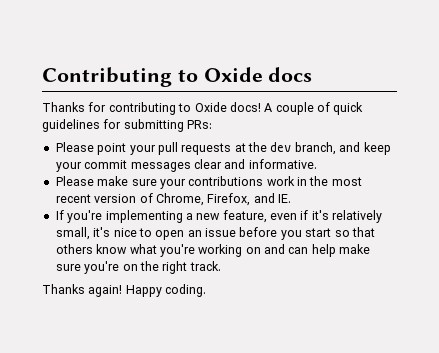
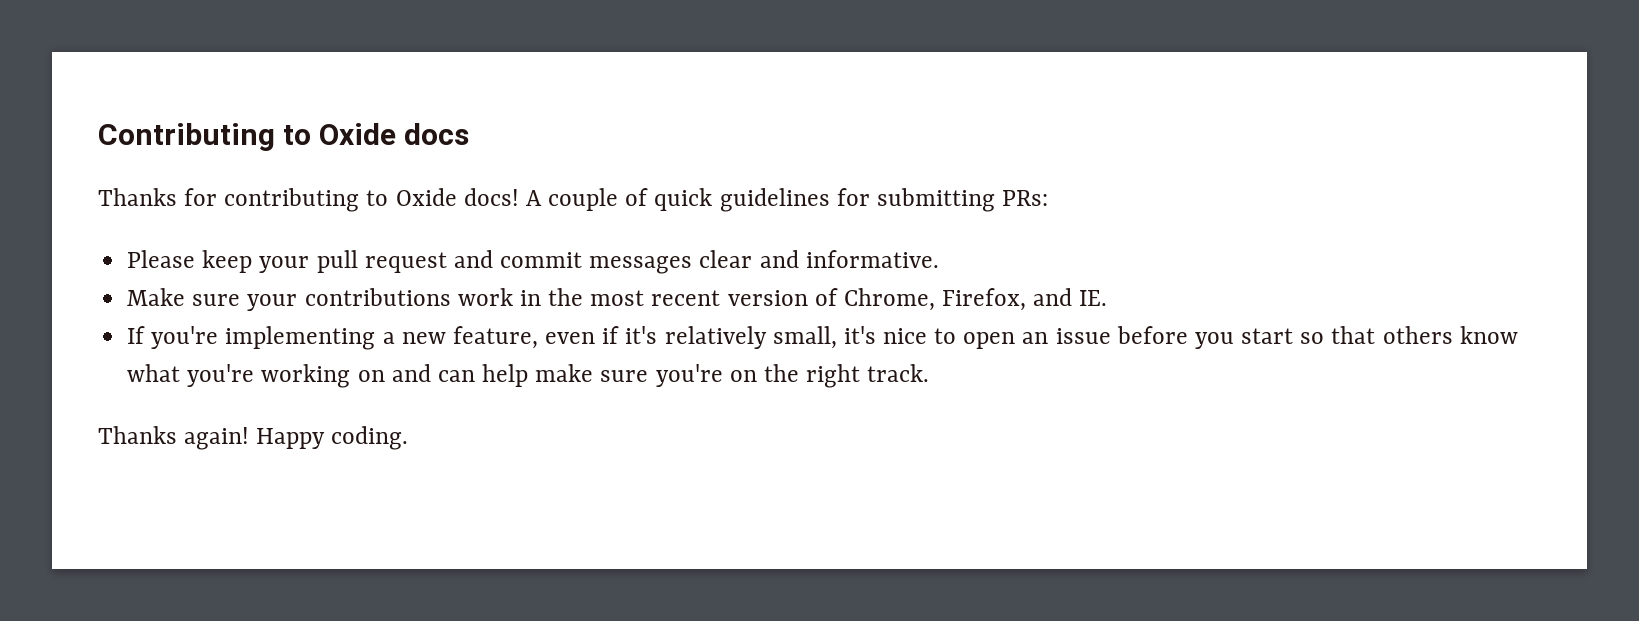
[97,143,127,155] point -> [202,250,253,273] keep
[181,142,391,155] [55,162,82,172] requests at the dev branch, and keep your -> [364,250,493,273] request and
[55,176,129,186] Please make -> [127,288,186,306] Make

